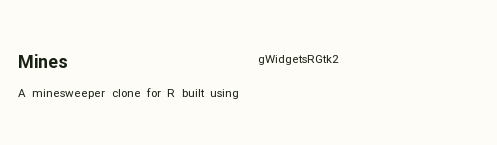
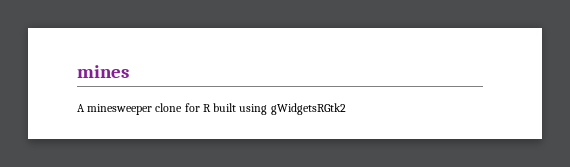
[18,54,68,68] Mines -> [77,65,129,78] mines

